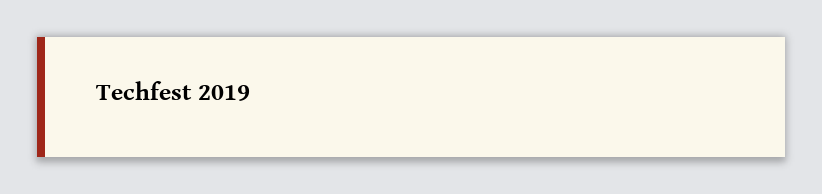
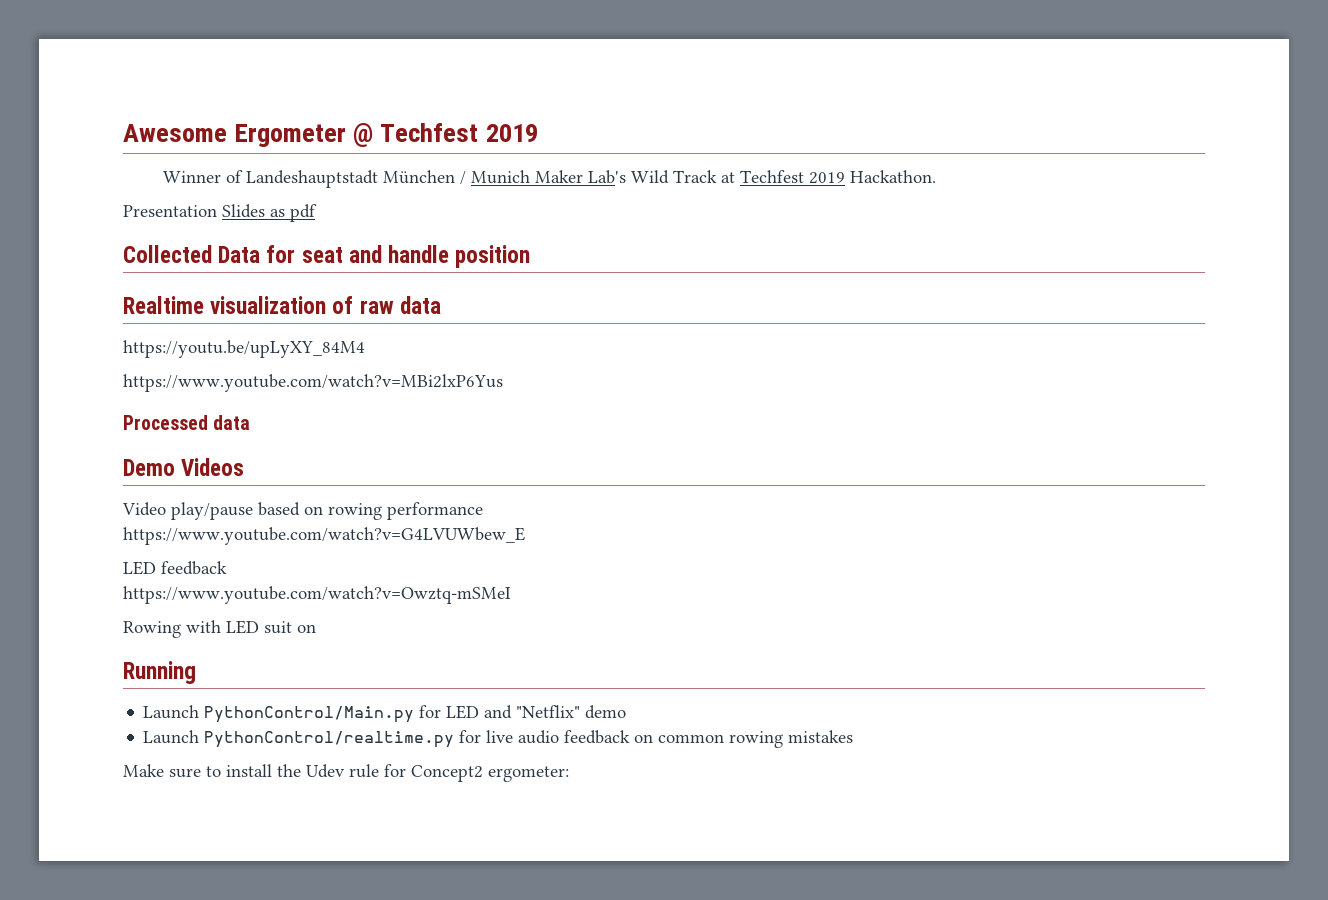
[96,81,250,101] Techfest 2019 -> [123,123,538,147] [162,170,936,188] [123,204,317,222] [123,245,531,268] [123,296,441,314] [123,340,365,358] [123,374,503,392] [123,415,251,430] [123,458,245,476] [122,502,483,520] [123,527,525,545] [123,561,227,575] [123,586,511,604] [123,620,316,638] [123,661,196,684] [143,705,627,723] [143,730,854,748] [123,764,569,782] Awesome Ergometer @ Techfest 2019 // Winner of Landeshauptstadt München / Munich Maker Lab's Wild Track at Techfest 2019 Hackathon. // Presentation Slides as pdf // Collected Data for seat and handle position // Realtime visualization of raw data // https://youtu.be/upLyXY_84M4 // https://www.youtube.com/watch?v=MBi2lxP6Yus // Processed data // Demo Videos // Video play/pause based on rowing performance // https://www.youtube.com/watch?v=G4LVUWbew_E // LED feedback // https://www.youtube.com/watch?v=Owztq-mSMeI // Rowing with LED suit on // Running // Launch PythonControl/Main.py for LED and "Netflix" demo // Launch PythonControl/realtime.py for live audio feedback on common rowing mistakes // Make sure to install the Udev rule for Concept2 ergometer:

